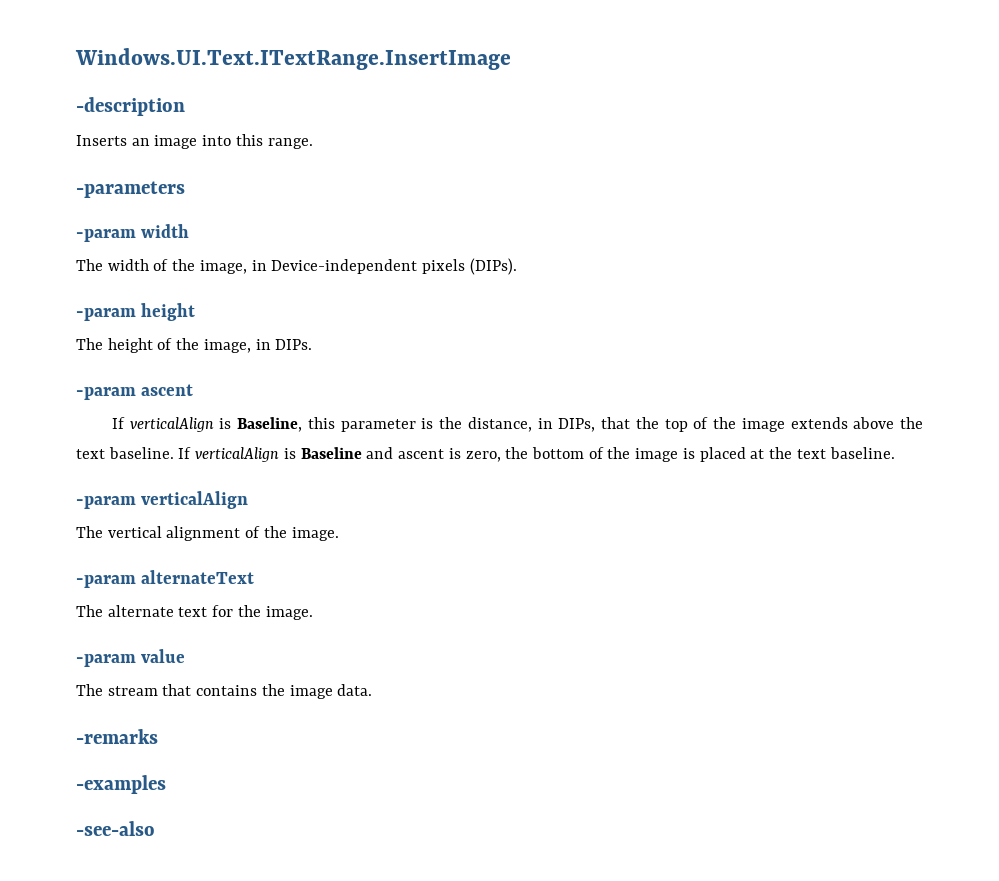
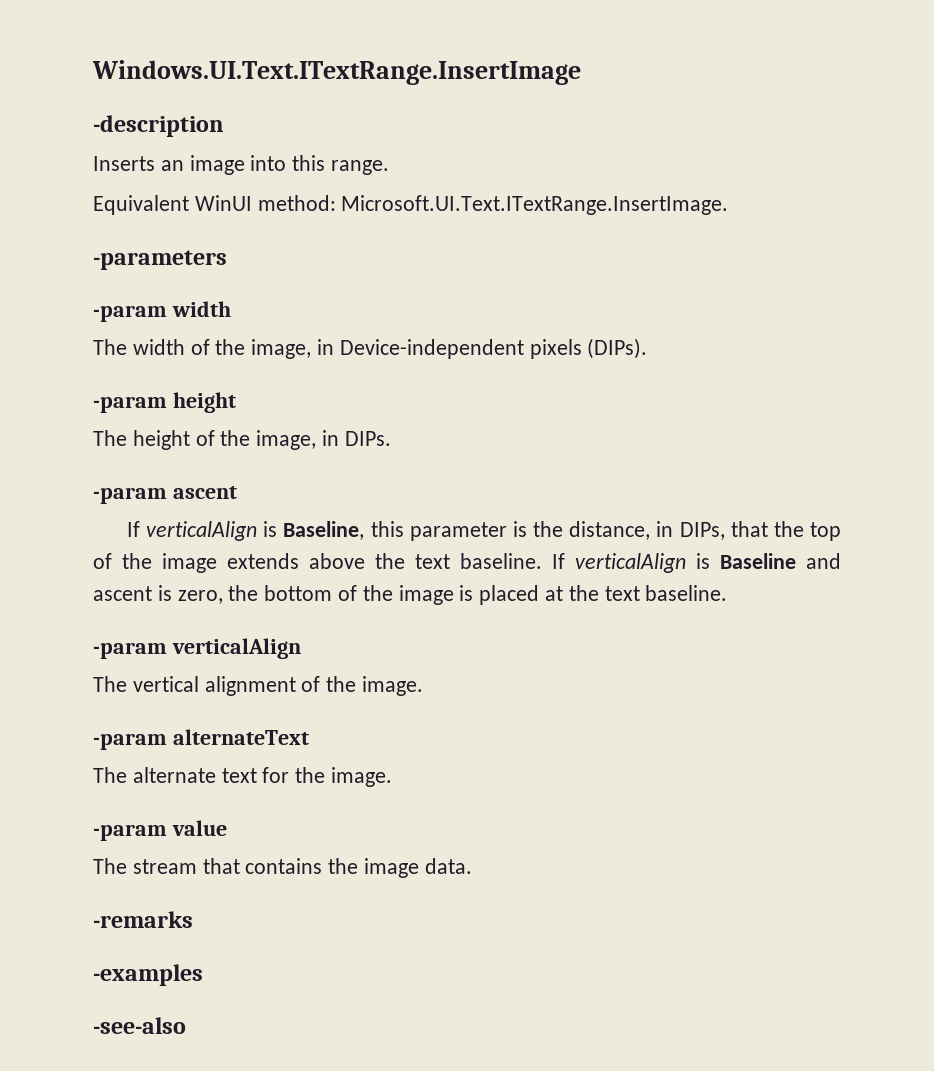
(313, 143) none -> [93,195,729,215] // Equivalent WinUI method: Microsoft.UI.Text.ITextRange.InsertImage.

